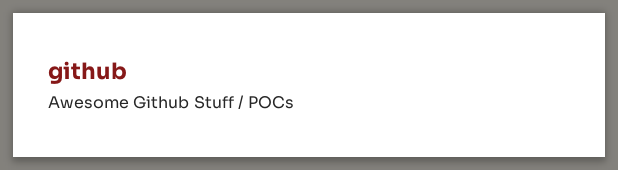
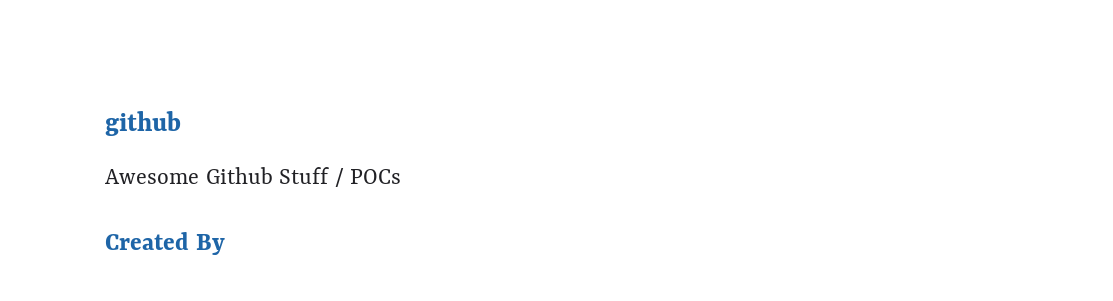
(295, 102) none -> [105,232,226,255] // Created By

